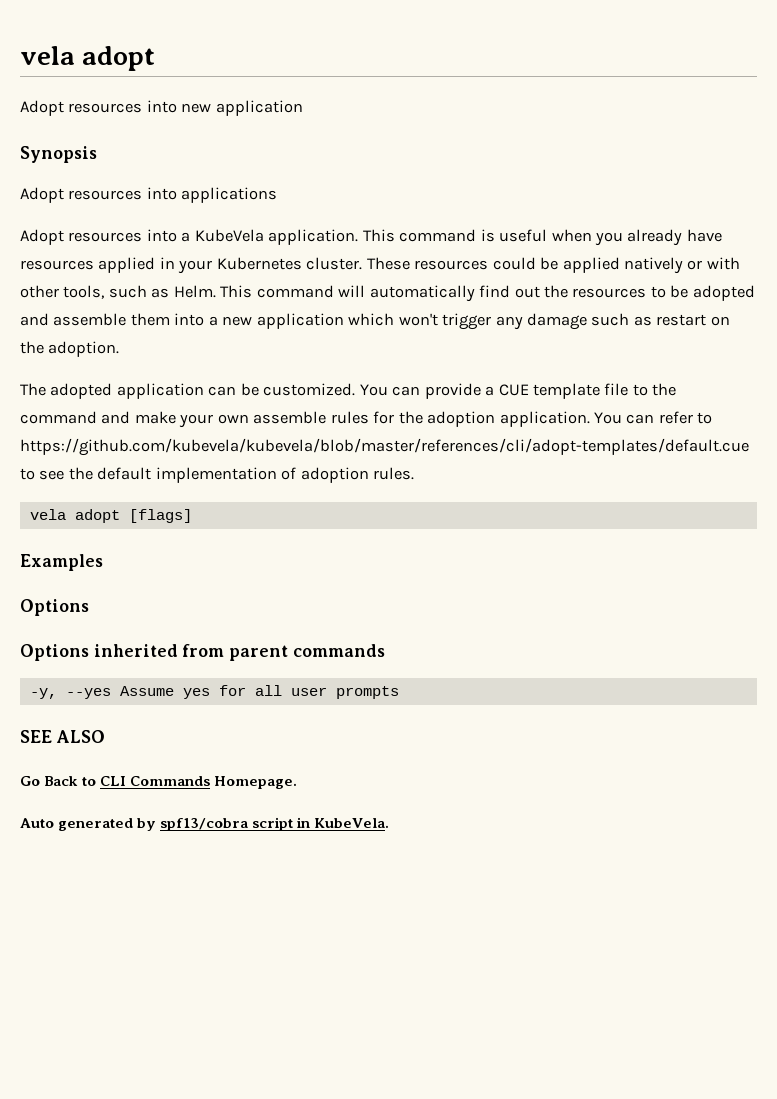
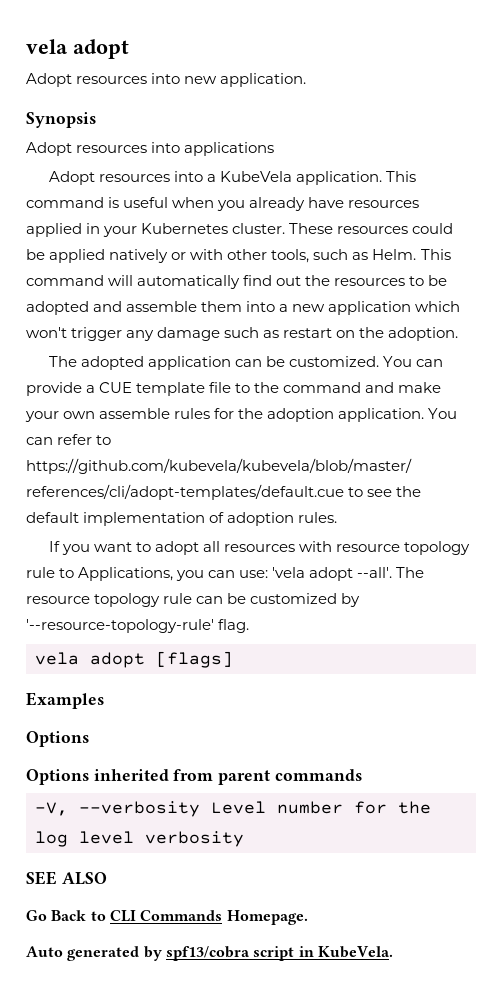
[215,100,303,116] application -> [220,73,307,87] application.
(415, 473) none -> [48,541,471,555] [26,567,425,581] [26,593,361,607] [26,619,250,633] // If you want to adopt all resources with resource topology rule to Applications, you can use: 'vela adopt --all'. The resource topology rule can be customized by '--resource-topology-rule' flag.
[29,685,399,699] -y, --yes Assume yes for all user prompts -> [35,801,431,817] [35,831,244,847] -V, --verbosity Level number for the log level verbosity

